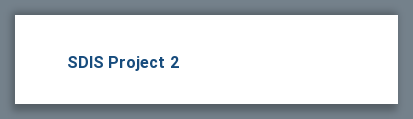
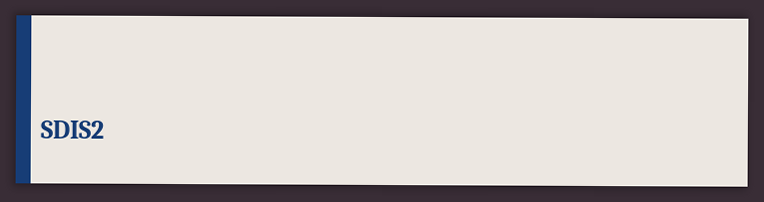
[67,56,179,71] SDIS Project 2 -> [40,120,104,139] SDIS2

